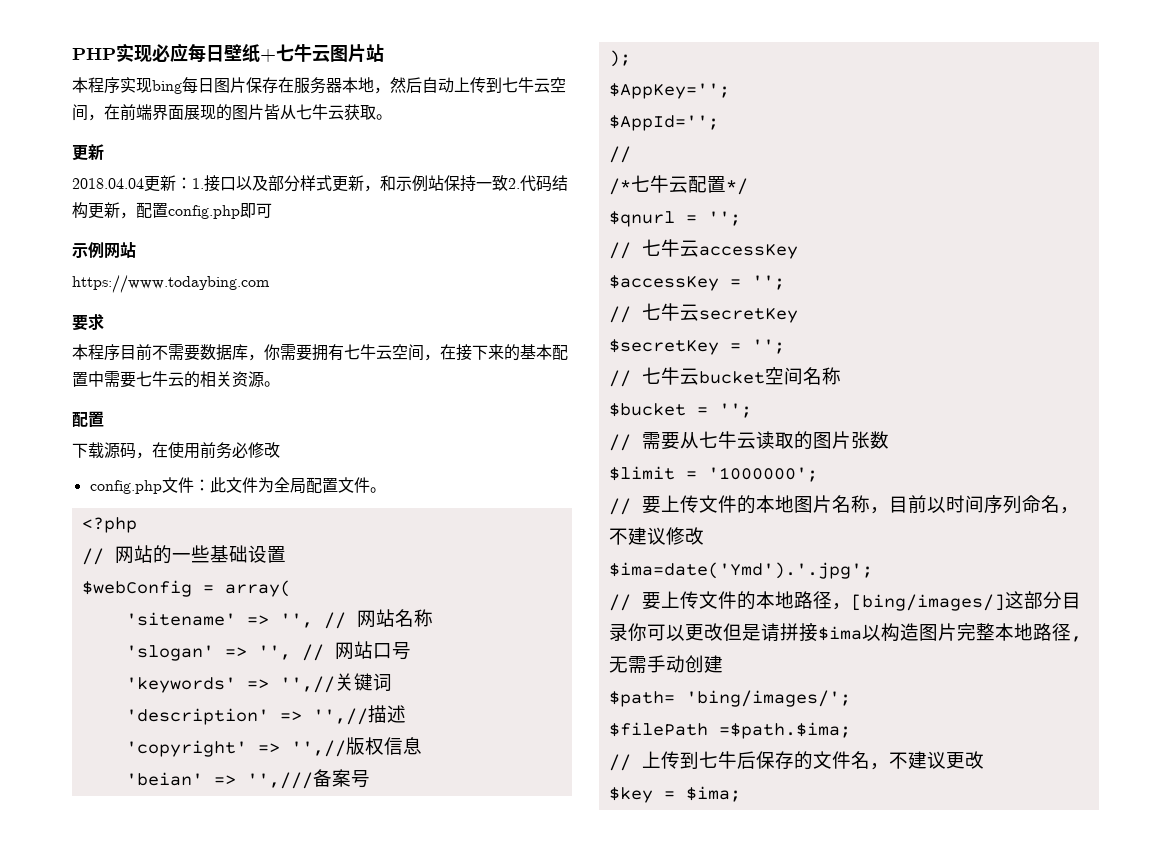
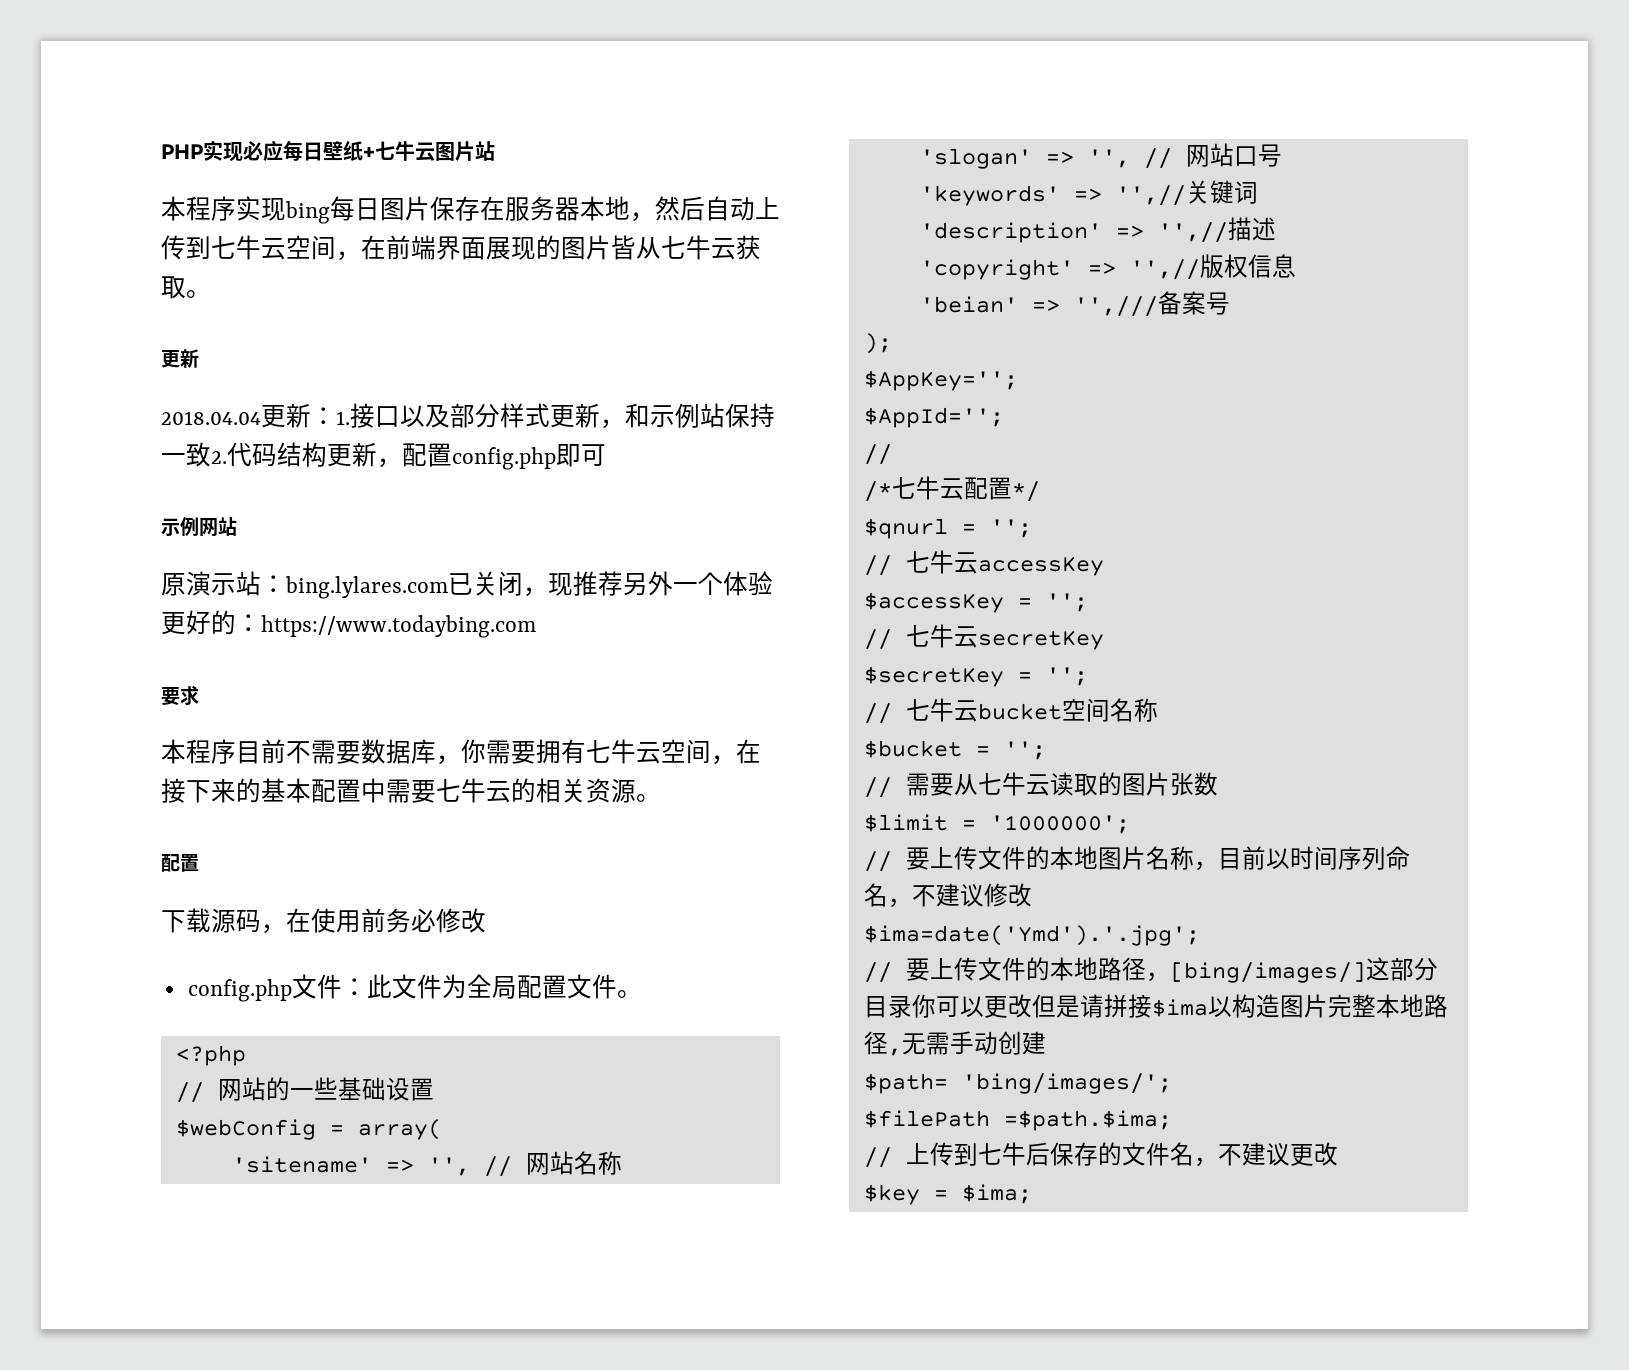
(136, 250) none -> [161,571,773,599] [161,610,261,635] 原演示站：bing.lylares.com已关闭，现推荐另外一个体验更好的：

